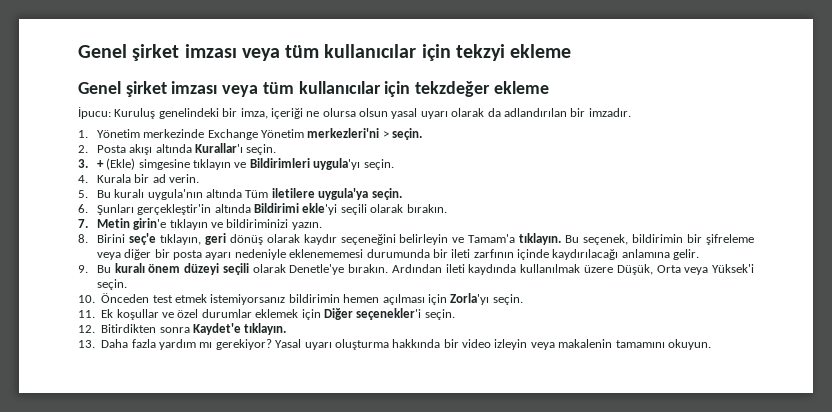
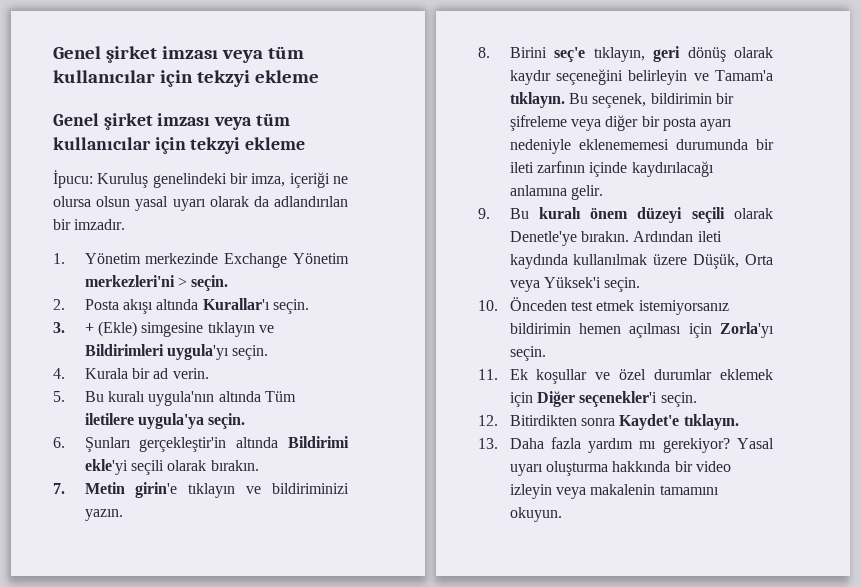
[415,81,491,97] tekzdeğer -> [190,137,241,154] tekzyi

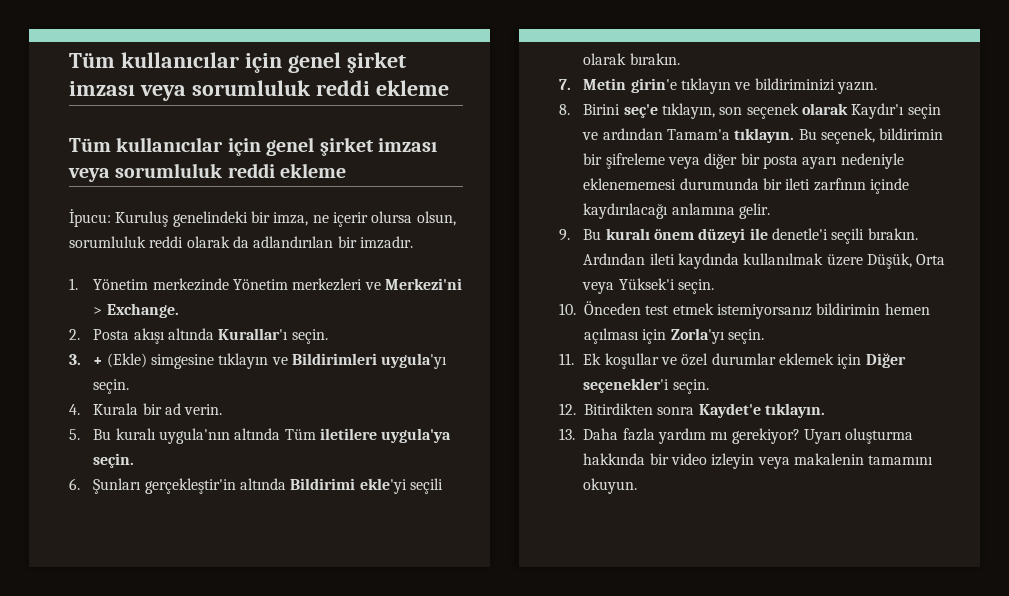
[53,46,304,63] [53,70,319,87] [53,113,290,130] [53,137,241,154] Genel şirket imzası veya tüm kullanıcılar için tekzyi ekleme // Genel şirket imzası veya tüm kullanıcılar için tekzyi -> [69,52,406,73] [69,80,449,101] [69,137,437,156] [68,163,275,182] Tüm kullanıcılar için genel şirket imzası veya sorumluluk reddi ekleme // Tüm kullanıcılar için genel şirket imzası veya sorumluluk reddi
[289,172,348,188] [53,196,206,211] içeriği ne olursa olsun yasal uyarı -> [312,211,456,227] [69,236,184,248] ne içerir olursa olsun, sorumluluk reddi
[224,253,349,268] [84,275,229,291] Exchange Yönetim merkezleri'ni > seçin. -> [233,278,463,291] [93,303,179,318] Yönetim merkezleri ve Merkezi'ni > Exchange.
[653,46,773,62] [509,69,709,85] geri dönüş olarak kaydır seçeneğini belirleyin ve -> [719,103,941,119] [582,128,663,140] son seçenek olarak Kaydır'ı seçin ve ardından
[691,207,773,223] [509,231,577,246] seçili olarak Denetle'ye -> [749,228,865,244] ile denetle'i seçili
[737,438,774,449] [509,464,543,476] Yasal uyarı -> [804,429,843,444] Uyarı

